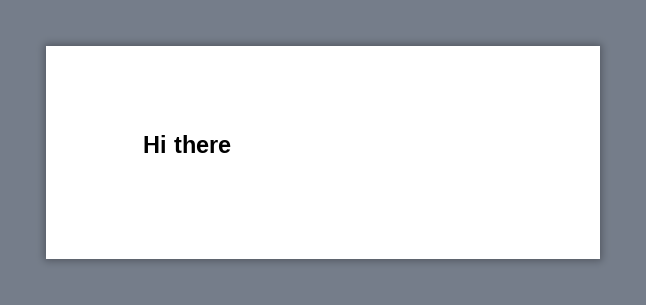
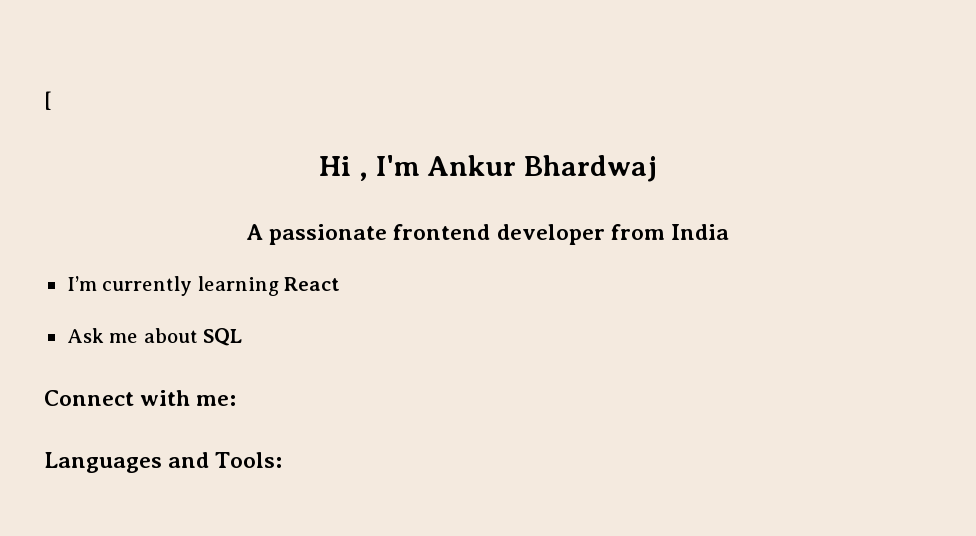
[143,135,231,153] Hi there -> [44,91,52,110] [319,155,657,182] [245,224,730,245] [66,276,341,296] [66,328,243,346] [44,390,237,406] [44,452,283,473] [ // Hi , I'm Ankur Bhardwaj // A passionate frontend developer from India // I’m currently learning React // Ask me about SQL // Connect with me: // Languages and Tools:

